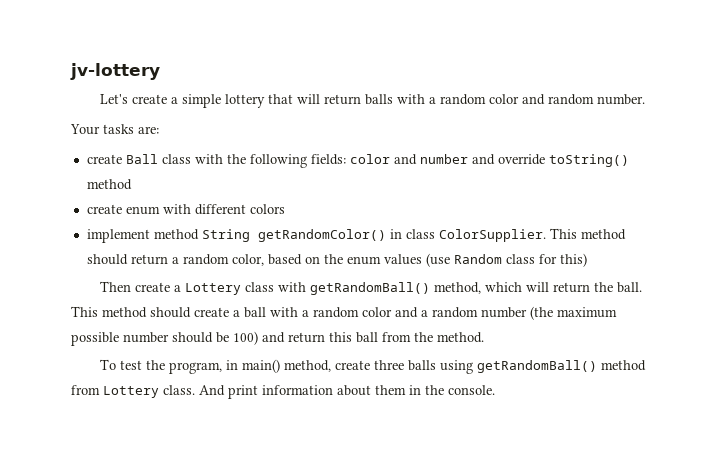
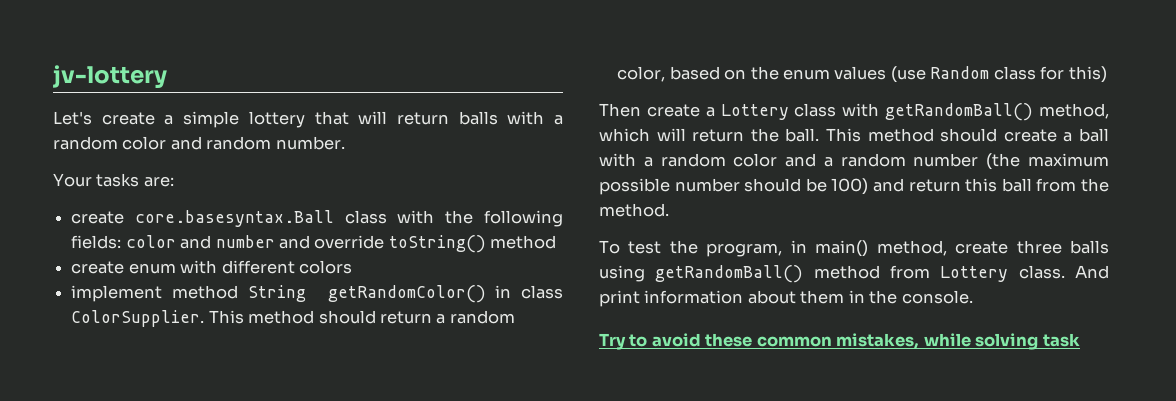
[125,154,158,164] Ball -> [134,210,334,227] core.basesyntax.Ball
(495, 390) none -> [599,333,1080,350] // Try to avoid these common mistakes, while solving task

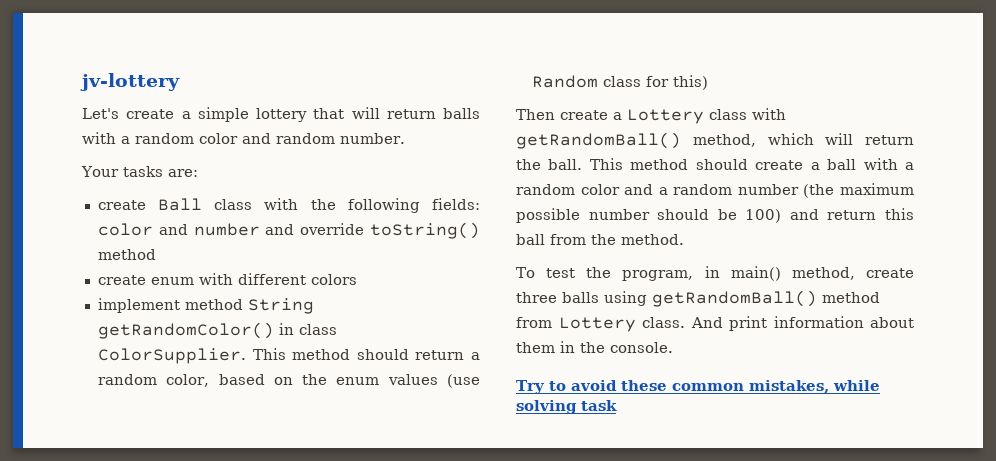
[134,210,334,227] core.basesyntax.Ball -> [158,198,203,211] Ball

